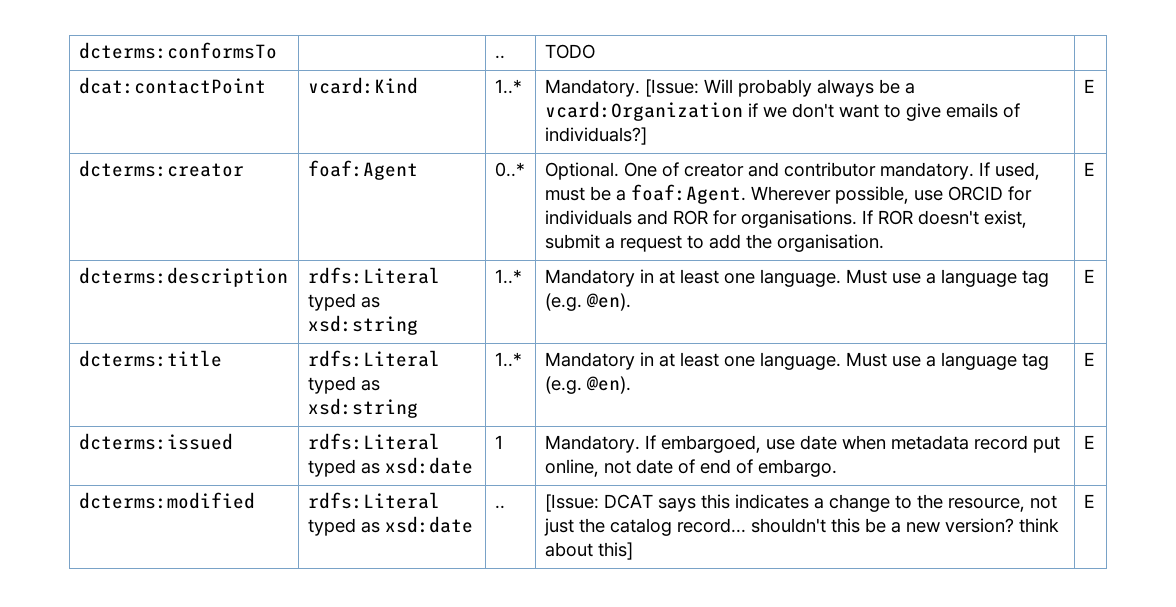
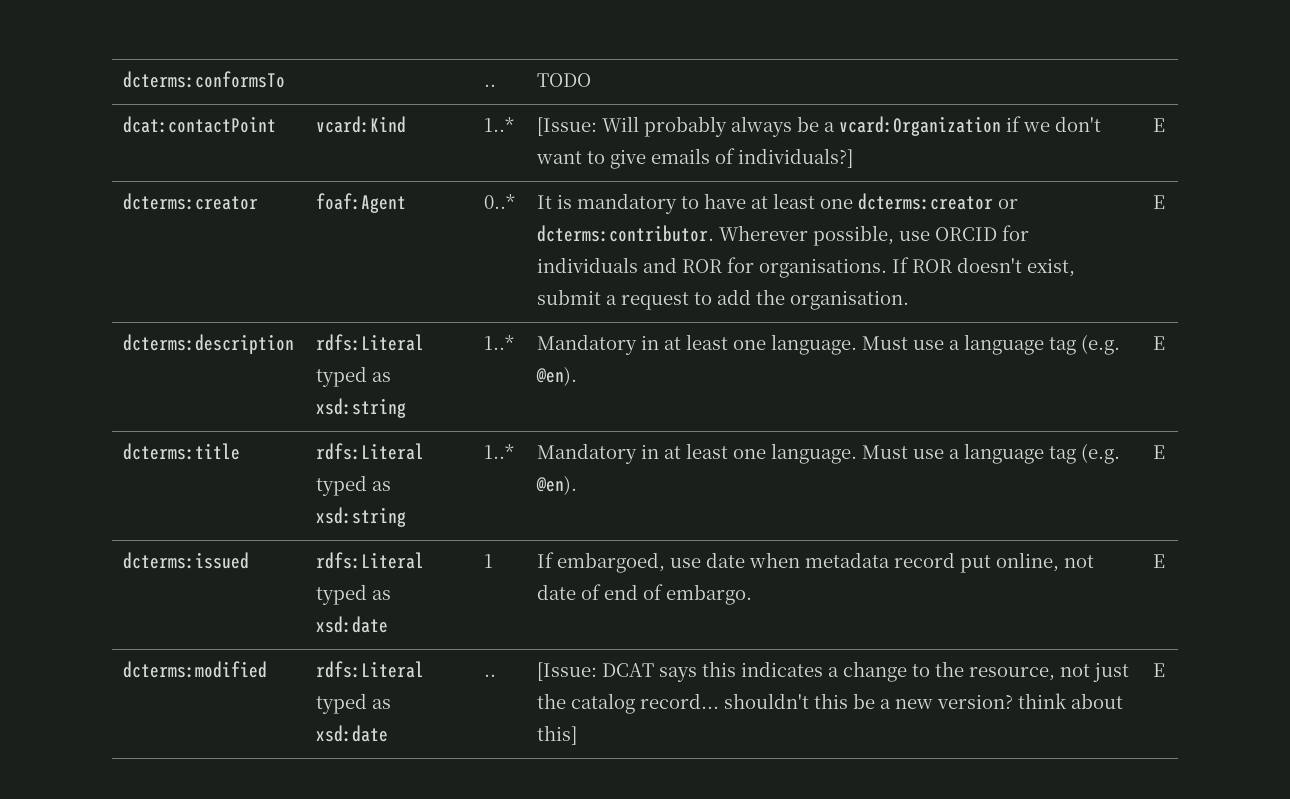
[544,79,640,97] Mandatory. -> (514, 124) none
[544,162,1040,180] [544,184,746,204] Optional. One of creator and contributor mandatory. If used, must be a foaf:Agent. -> [536,193,1018,214] [536,225,714,242] It is mandatory to have at least one dcterms:creator or dcterms:contributor.
[544,435,640,453] Mandatory. -> (493, 561) none

